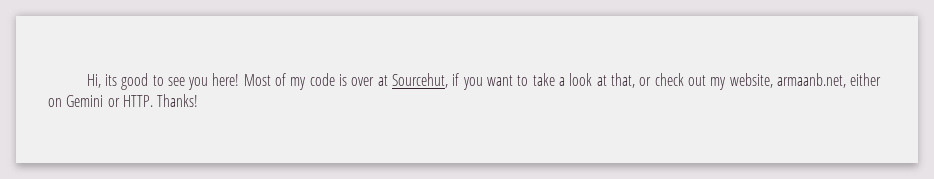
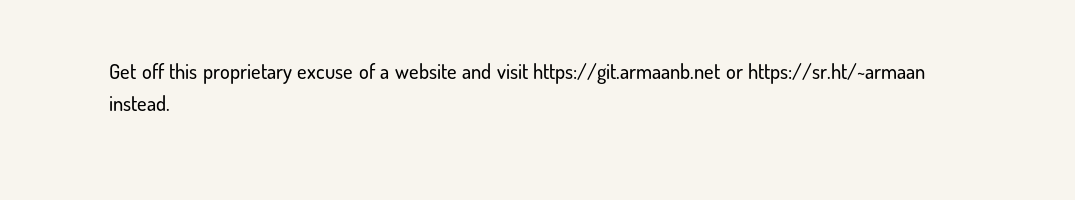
[86,73,882,90] [48,94,199,107] Hi, its good to see you here! Most of my code is over at Sourcehut, if you want to take a look at that, or check out my website, armaanb.net, either on Gemini or HTTP. Thanks! -> [109,63,926,84] [109,95,170,111] Get off this proprietary excuse of a website and visit https://git.armaanb.net or https://sr.ht/~armaan instead.

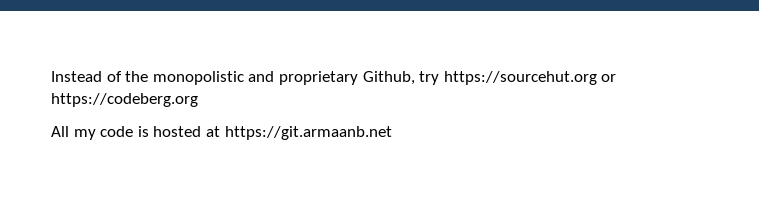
[109,63,926,84] [109,95,170,111] Get off this proprietary excuse of a website and visit https://git.armaanb.net or https://sr.ht/~armaan instead. -> [51,71,617,85] [51,93,198,107] [51,126,392,140] Instead of the monopolistic and proprietary Github, try https://sourcehut.org or https://codeberg.org // All my code is hosted at https://git.armaanb.net

